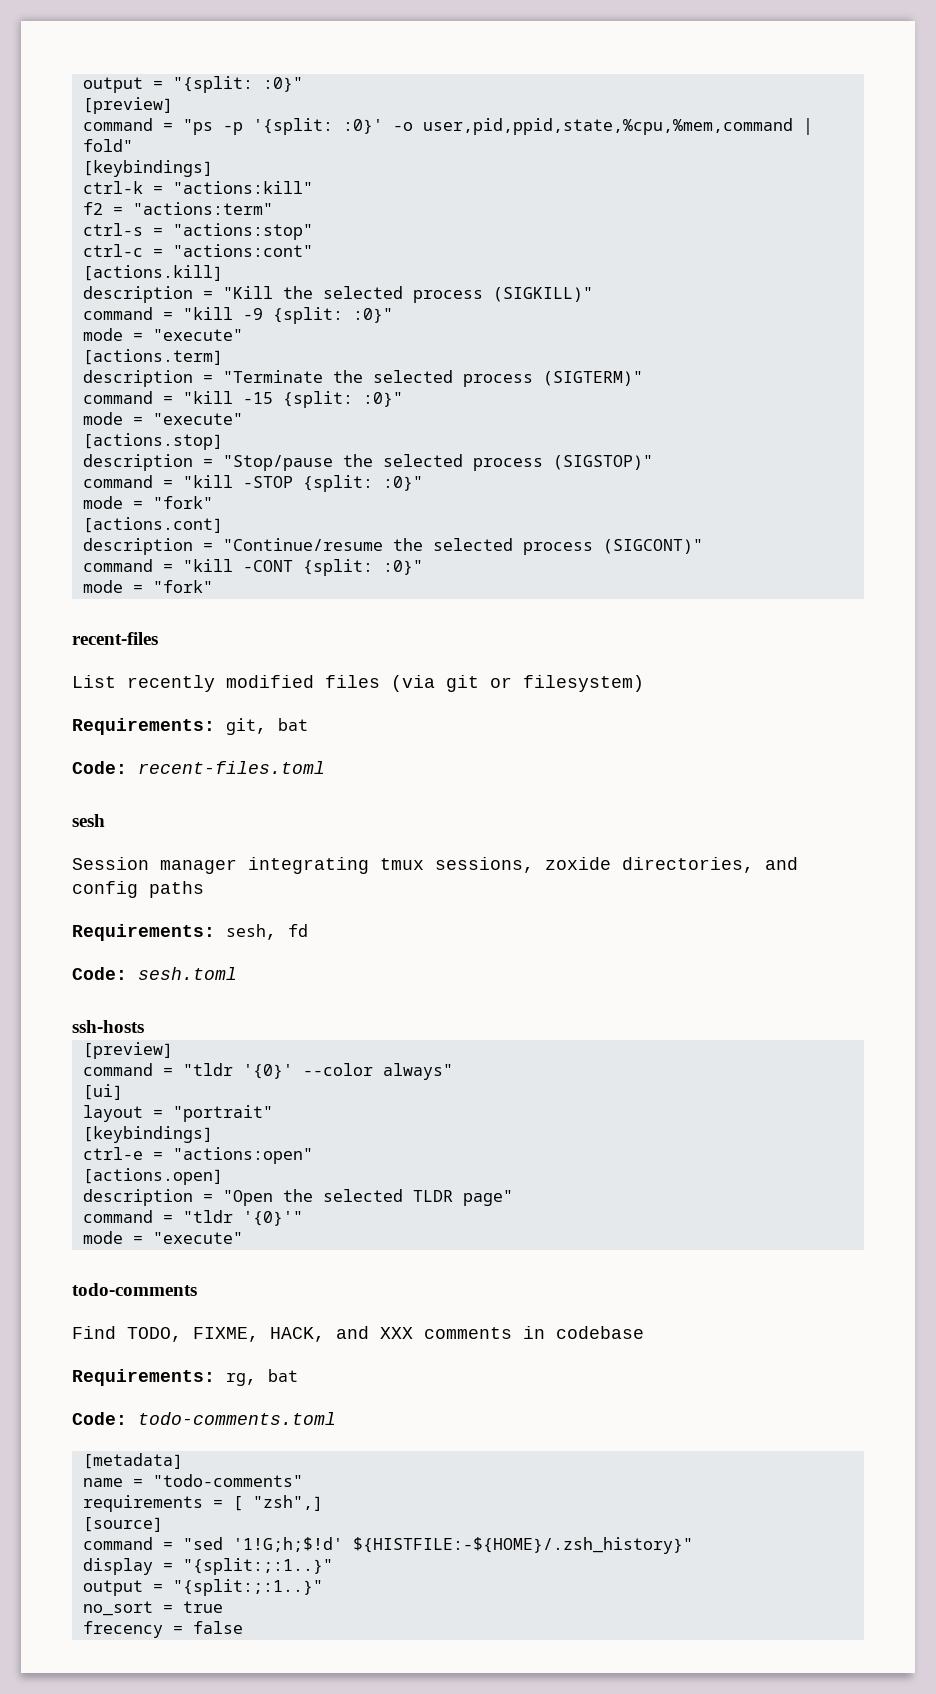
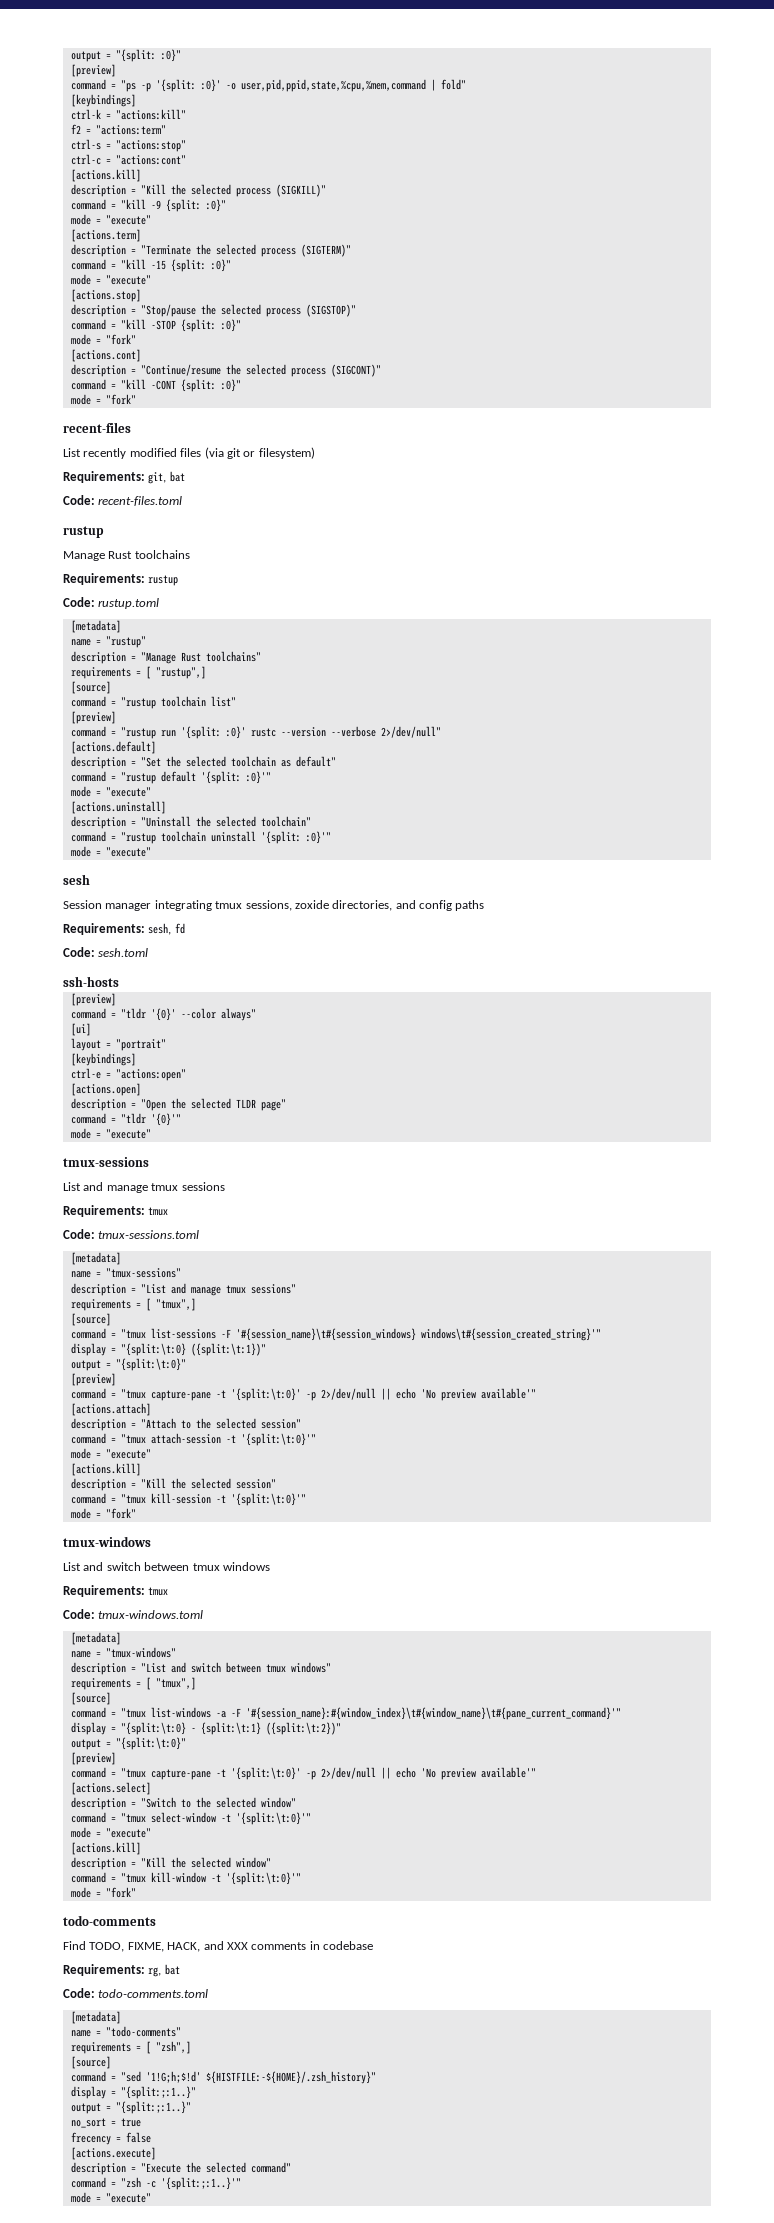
(325, 767) none -> [63,526,104,538] [63,550,190,561] [63,573,179,586] [63,597,160,609] [70,620,121,633] [70,636,146,648] [70,651,261,664] [70,666,206,679] [70,681,111,694] [70,696,236,709] [70,711,116,724] [70,726,441,739] [70,741,156,754] [70,756,336,769] [70,771,271,784] [70,786,151,797] [70,801,166,814] [70,816,311,829] [70,831,331,844] [70,846,151,857] // rustup // Manage Rust toolchains // Requirements: rustup // Code: rustup.toml // [metadata] // name = "rustup" // description = "Manage Rust toolchains" // requirements = [ "rustup",] // [source] // command = "rustup toolchain list" // [preview] // command = "rustup run '{split: :0}' rustc --version --verbose 2>/dev/null" // [actions.default] // description = "Set the selected toolchain as default" // command = "rustup default '{split: :0}'" // mode = "execute" // [actions.uninstall] // description = "Uninstall the selected toolchain" // command = "rustup toolchain uninstall '{split: :0}'" // mode = "execute"
(243, 1238) none -> [63,1157,149,1167] [63,1182,225,1193] [63,1205,169,1217] [63,1229,200,1239] [70,1252,121,1265] [70,1268,181,1278] [70,1283,296,1296] [70,1298,196,1311] [70,1313,111,1326] [70,1328,601,1341] [70,1343,266,1356] [70,1358,186,1371] [70,1373,116,1386] [70,1388,536,1401] [70,1403,151,1416] [70,1418,301,1431] [70,1433,316,1446] [70,1448,151,1459] [70,1463,141,1476] [70,1478,276,1491] [70,1493,306,1506] [70,1508,136,1519] [63,1536,151,1547] [63,1562,270,1571] [63,1585,169,1597] [63,1609,204,1619] [70,1632,121,1645] [70,1647,176,1658] [70,1662,331,1675] [70,1677,196,1690] [70,1692,111,1705] [70,1707,621,1720] [70,1722,341,1735] [70,1737,186,1750] [70,1752,116,1765] [70,1767,536,1780] [70,1782,151,1795] [70,1797,296,1810] [70,1812,311,1825] [70,1827,151,1838] [70,1842,141,1855] [70,1857,271,1870] [70,1872,301,1885] [70,1887,136,1898] // tmux-sessions // List and manage tmux sessions // Requirements: tmux // Code: tmux-sessions.toml // [metadata] // name = "tmux-sessions" // description = "List and manage tmux sessions" // requirements = [ "tmux",] // [source] // command = "tmux list-sessions -F '#{session_name}\t#{session_windows} windows\t#{session_created_string}'" // display = "{split:\t:0} ({split:\t:1})" // output = "{split:\t:0}" // [preview] // command = "tmux capture-pane -t '{split:\t:0}' -p 2>/dev/null || echo 'No preview available'" // [actions.attach] // description = "Attach to the selected session" // command = "tmux attach-session -t '{split:\t:0}'" // mode = "execute" // [actions.kill] // description = "Kill the selected session" // command = "tmux kill-session -t '{split:\t:0}'" // mode = "fork" // tmux-windows // List and switch between tmux windows // Requirements: tmux // Code: tmux-windows.toml // [metadata] // name = "tmux-windows" // description = "List and switch between tmux windows" // requirements = [ "tmux",] // [source] // command = "tmux list-windows -a -F '#{session_name}:#{window_index}\t#{window_name}\t#{pane_current_command}'" // display = "{split:\t:0} - {split:\t:1} ({split:\t:2})" // output = "{split:\t:0}" // [preview] // command = "tmux capture-pane -t '{split:\t:0}' -p 2>/dev/null || echo 'No preview available'" // [actions.select] // description = "Switch to the selected window" // command = "tmux select-window -t '{split:\t:0}'" // mode = "execute" // [actions.kill] // description = "Kill the selected window" // command = "tmux kill-window -t '{split:\t:0}'" // mode = "fork"
(243, 1627) none -> [70,2147,156,2160] [70,2162,291,2175] [70,2177,241,2190] [70,2192,151,2203] // [actions.execute] // description = "Execute the selected command" // command = "zsh -c '{split:;:1..}'" // mode = "execute"

